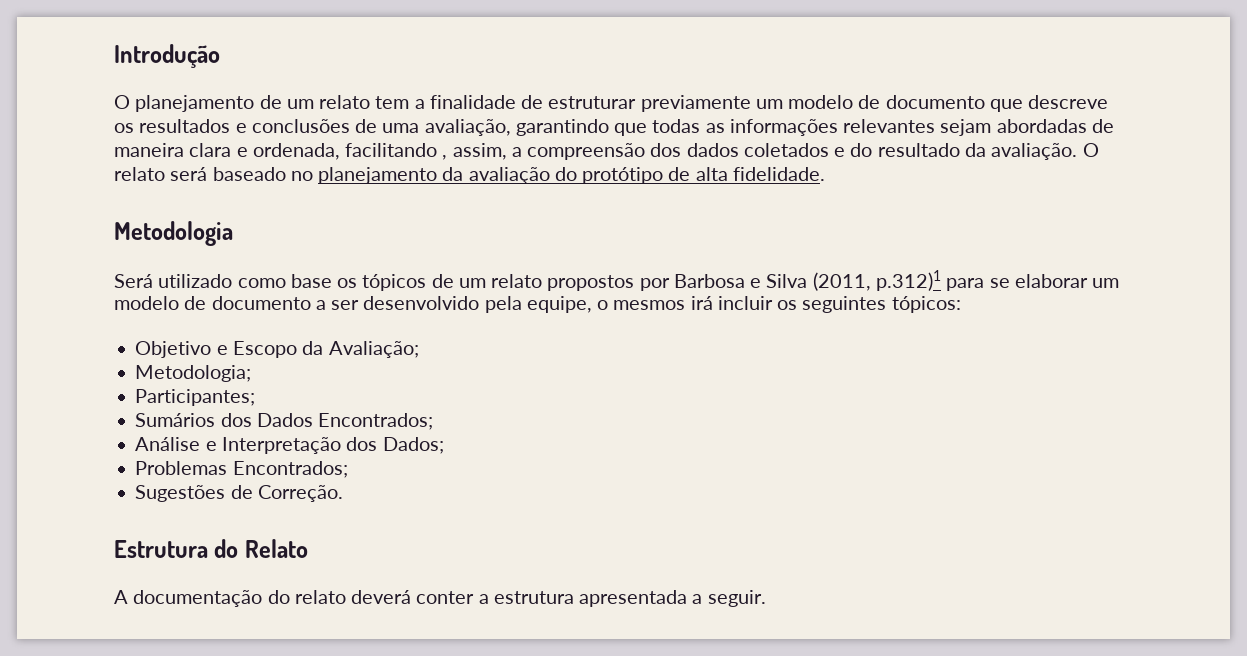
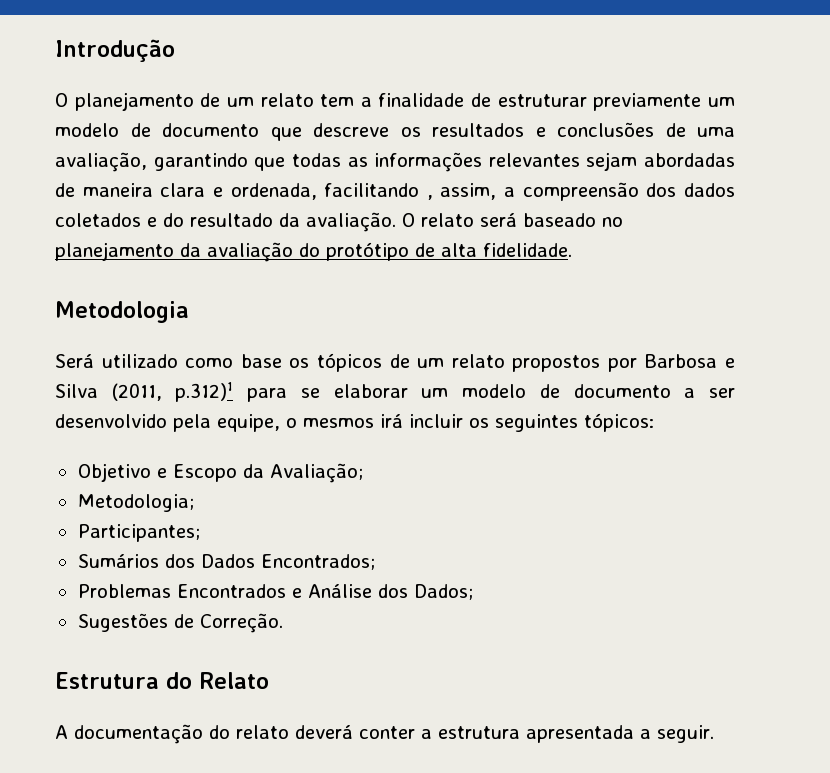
[135,437,341,454] Análise e Interpretação -> [77,584,372,598] Problemas Encontrados e Análise
[135,461,348,478] // Problemas Encontrados; -> (473, 592) none

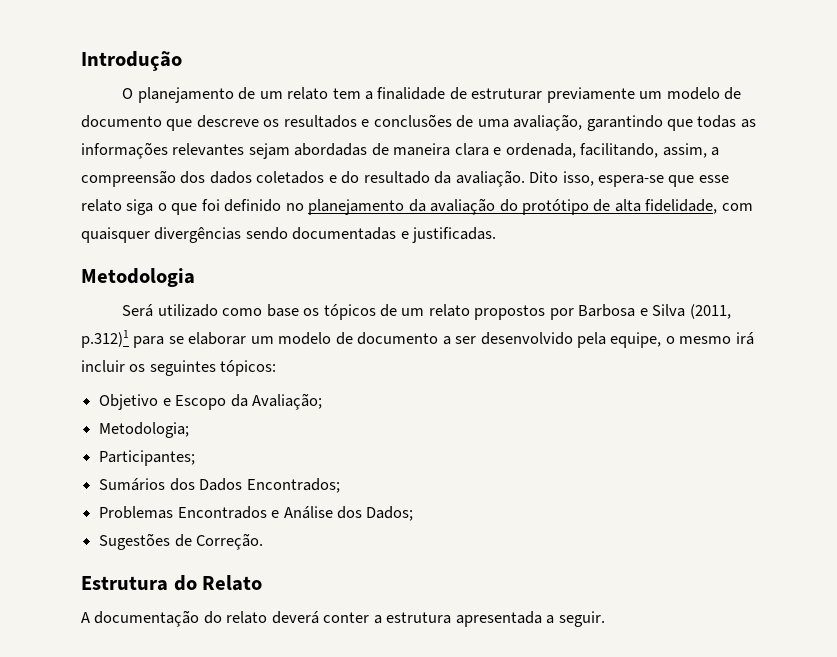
[324,183,433,200] facilitando , -> [580,143,659,158] facilitando,
[402,213,596,227] O relato será baseado -> [529,171,729,187] [81,199,282,215] Dito isso, espera-se que esse relato siga o que foi definido
[483,243,572,257] fidelidade. -> [645,199,753,214] [81,227,497,243] fidelidade, com quaisquer divergências sendo documentadas e justificadas.
[303,418,374,428] mesmos -> [679,336,732,344] mesmo

